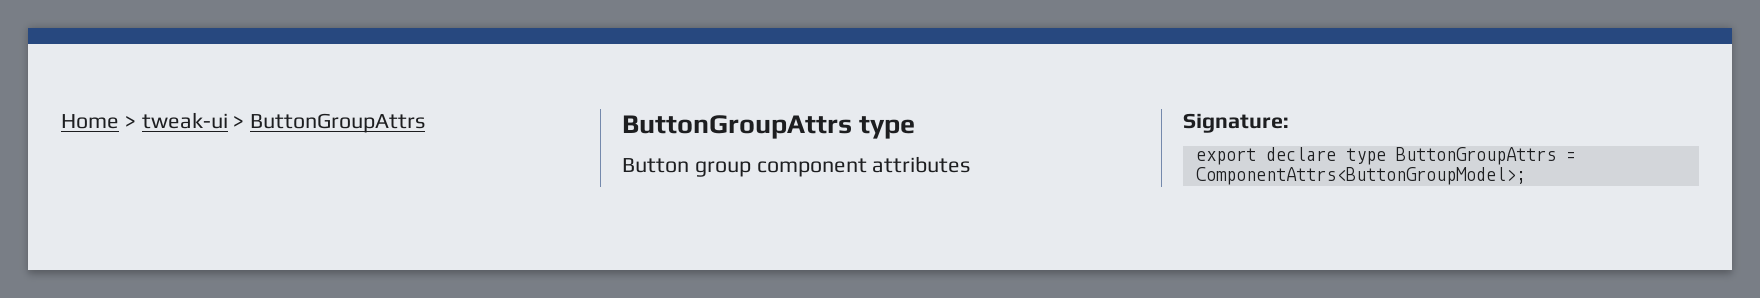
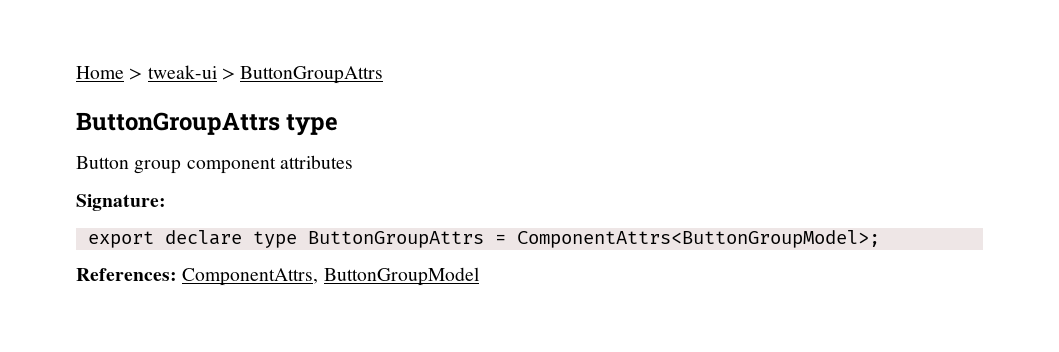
(1526, 176) none -> [76,267,479,286] // References: ComponentAttrs, ButtonGroupModel

